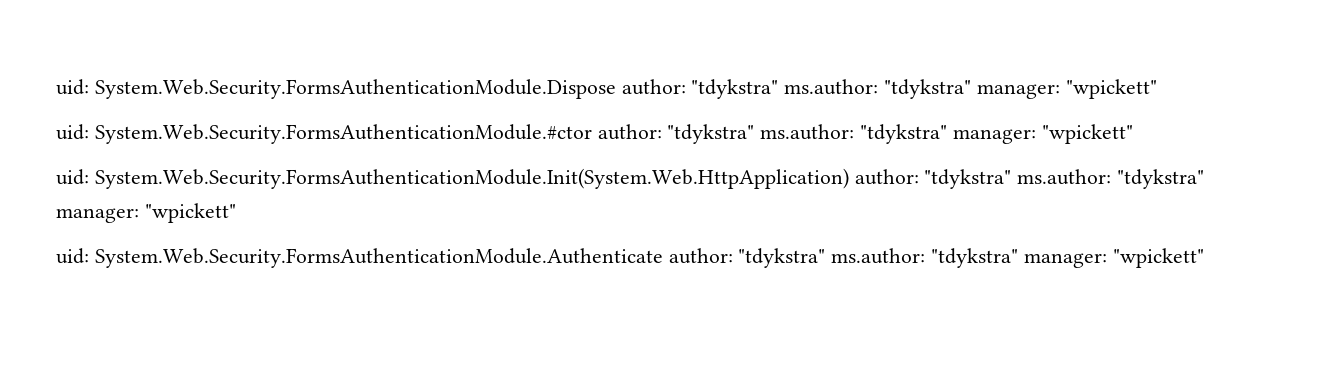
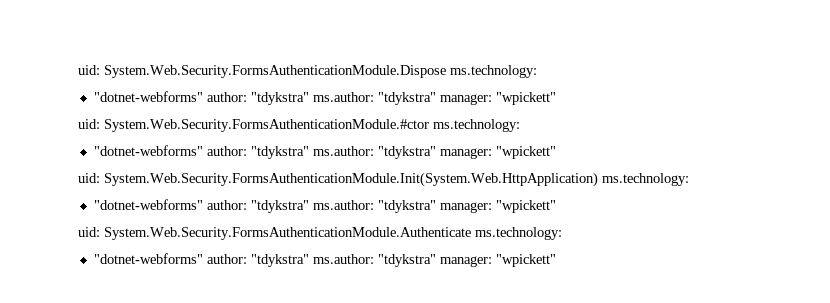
(616, 89) none -> [450,65,537,78] [93,91,203,102] ms.technology: // "dotnet-webforms"
(592, 134) none -> [433,119,520,132] [93,145,203,156] ms.technology: // "dotnet-webforms"
(849, 178) none -> [602,173,689,186] [93,199,203,210] ms.technology: // "dotnet-webforms"
(663, 258) none -> [475,227,562,240] [93,253,203,264] ms.technology: // "dotnet-webforms"

